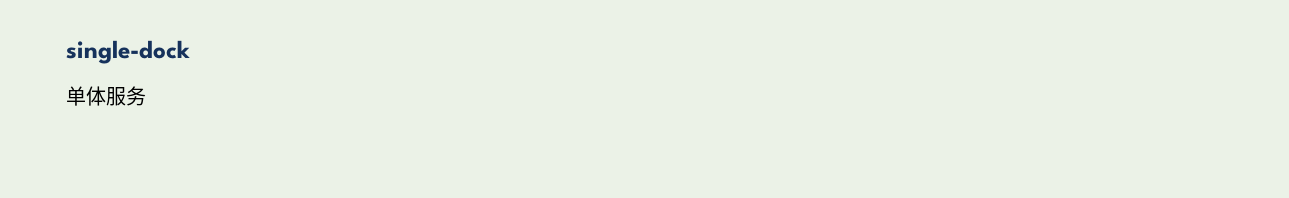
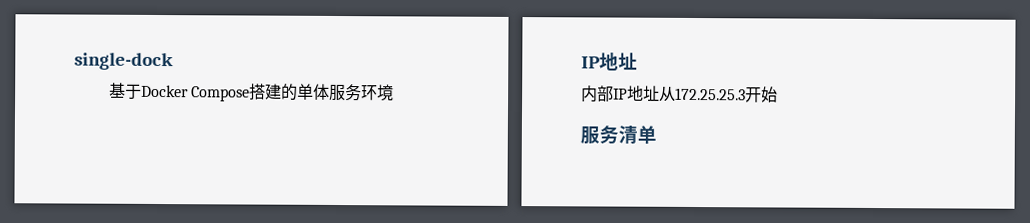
[66,86,146,106] 单体服务 -> [109,82,395,102] [581,52,638,71] [581,85,778,103] [580,125,657,145] 基于Docker Compose搭建的单体服务环境 // IP地址 // 内部IP地址从172.25.25.3开始 // 服务清单

